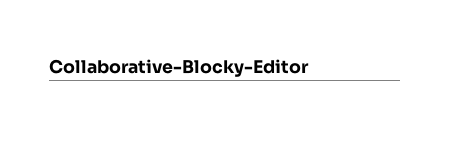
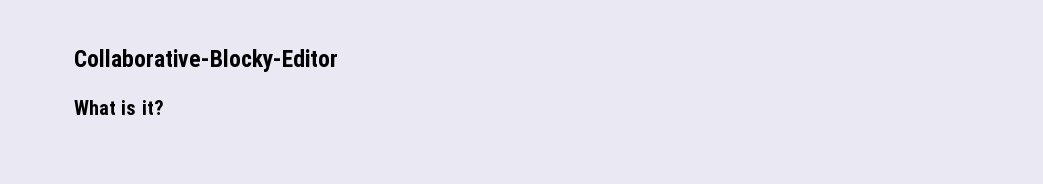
(309, 68) none -> [74,100,164,115] // What is it?

